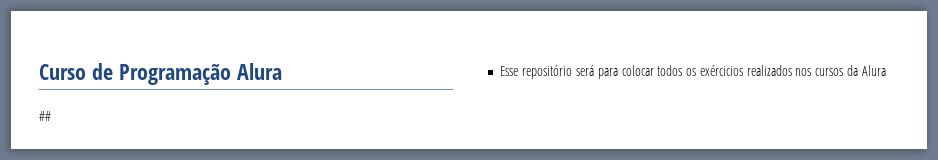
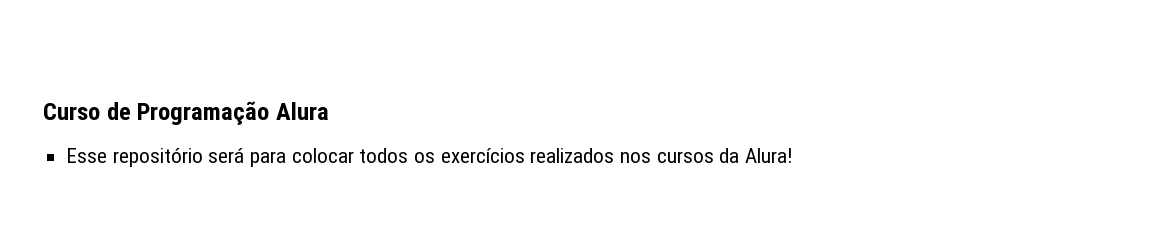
[39,111,51,121] // ## -> (329, 111) none
[699,65,743,76] exércicios -> [440,148,525,163] exercícios
[861,65,886,76] Alura -> [745,148,794,163] Alura!

